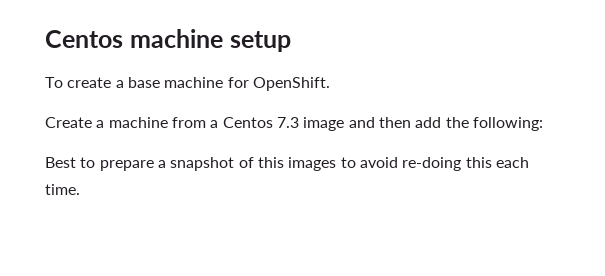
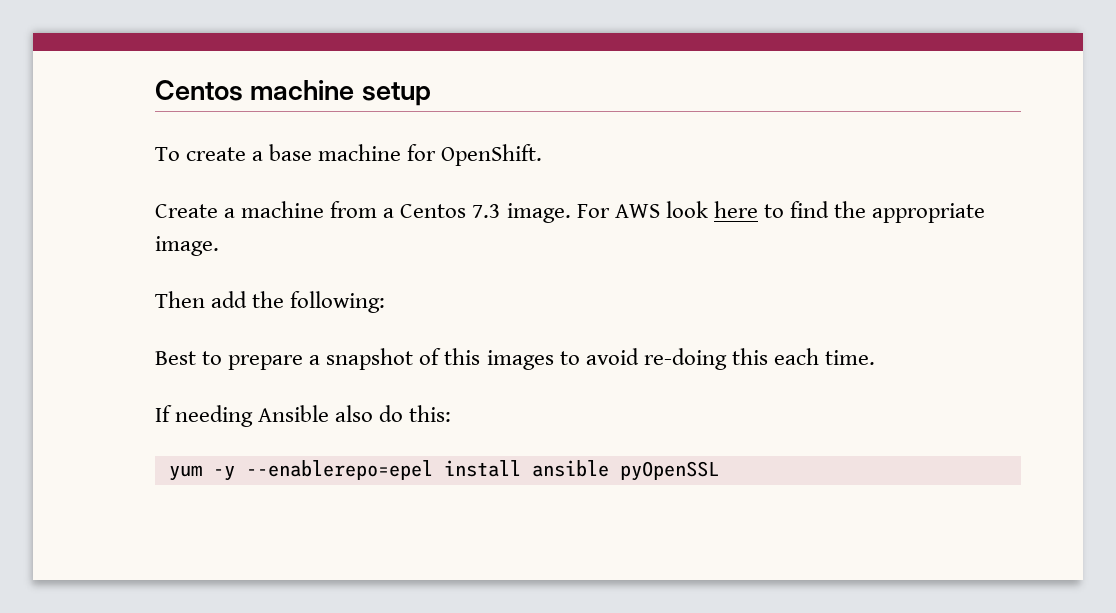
[303,117,411,131] image and then -> [506,201,986,223] [155,236,219,256] [155,291,205,308] image. For AWS look here to find the appropriate image. // Then
(80, 189) none -> [155,405,452,427] [168,460,719,481] // If needing Ansible also do this: // yum -y --enablerepo=epel install ansible pyOpenSSL

